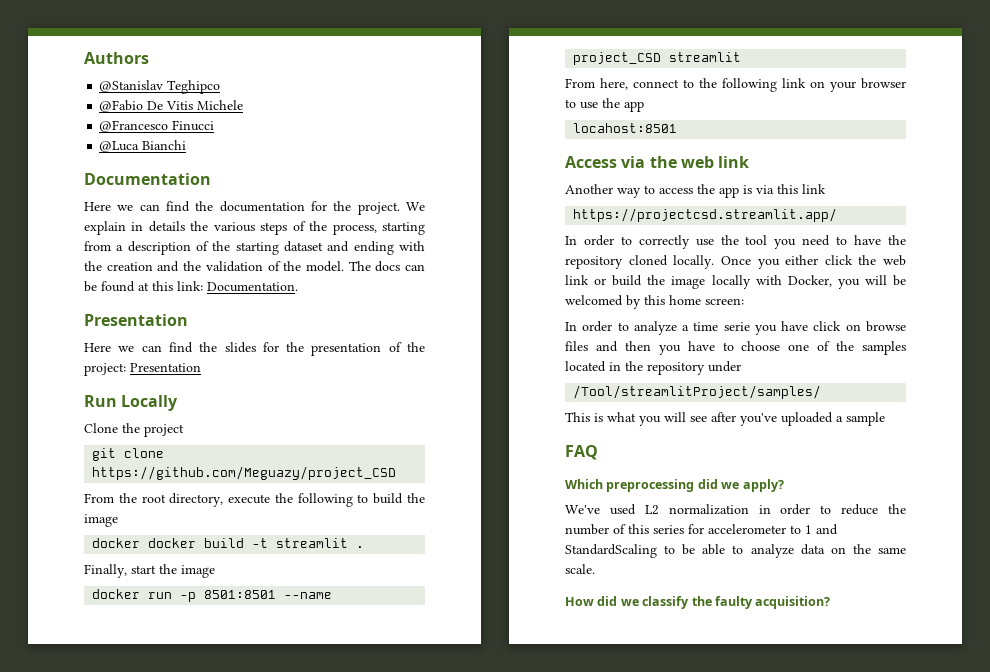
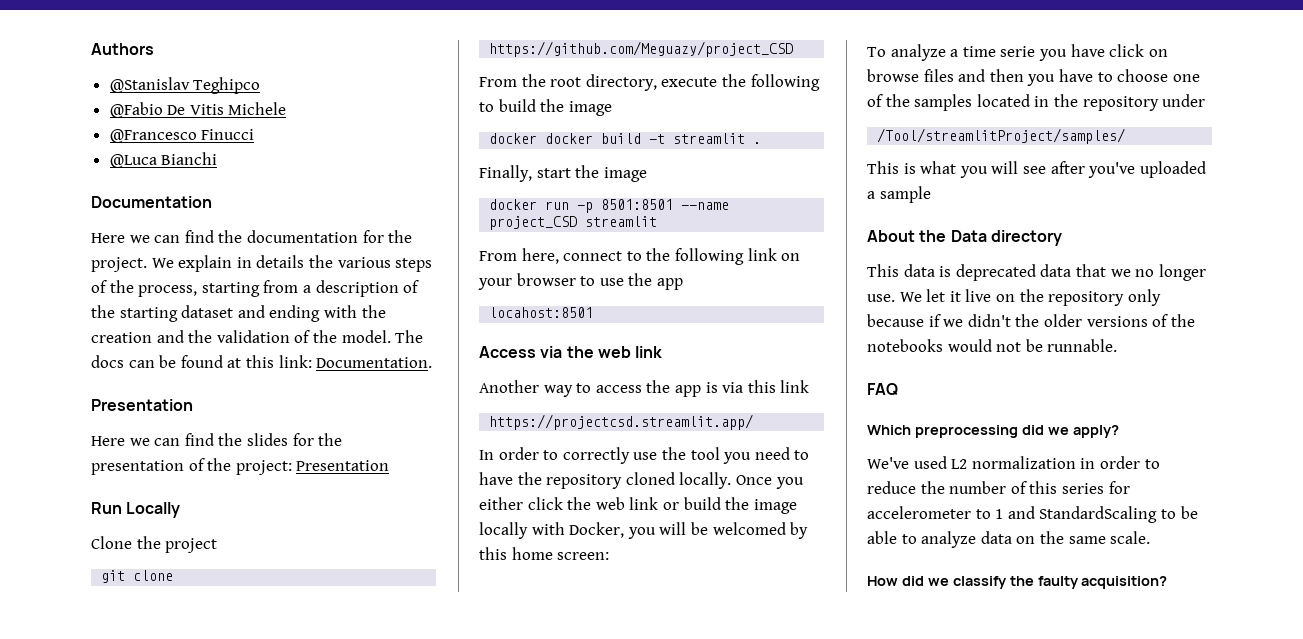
[565,321,629,332] In order to -> [867,47,886,57] To
(885, 419) none -> [867,230,1062,246] [867,264,1206,281] [867,289,1161,306] [867,314,1195,327] [867,339,1118,352] // About the Data directory // This data is deprecated data that we no longer use. We let it live on the repository only because if we didn't the older versions of the notebooks would not be runnable.

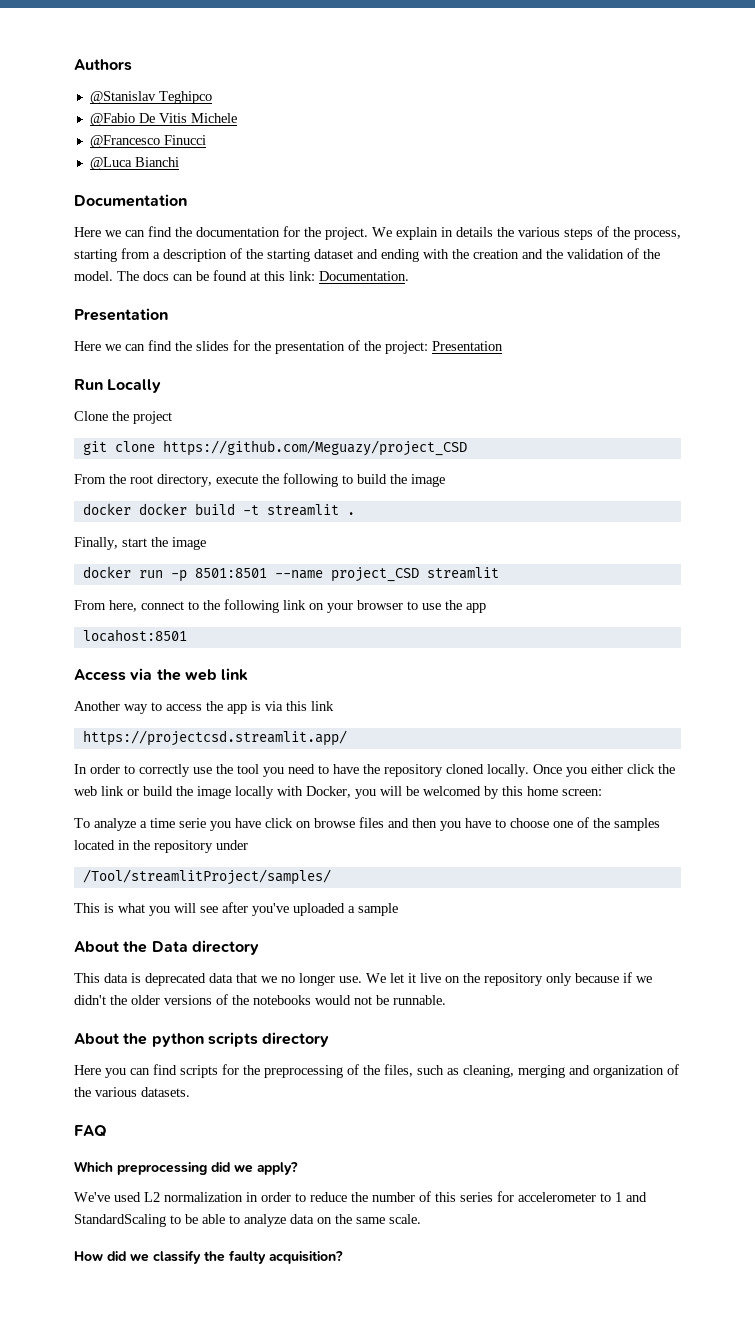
(1118, 345) none -> [74,1032,330,1047] [74,1064,679,1078] [74,1087,190,1097] // About the python scripts directory // Here you can find scripts for the preprocessing of the files, such as cleaning, merging and organization of the various datasets.

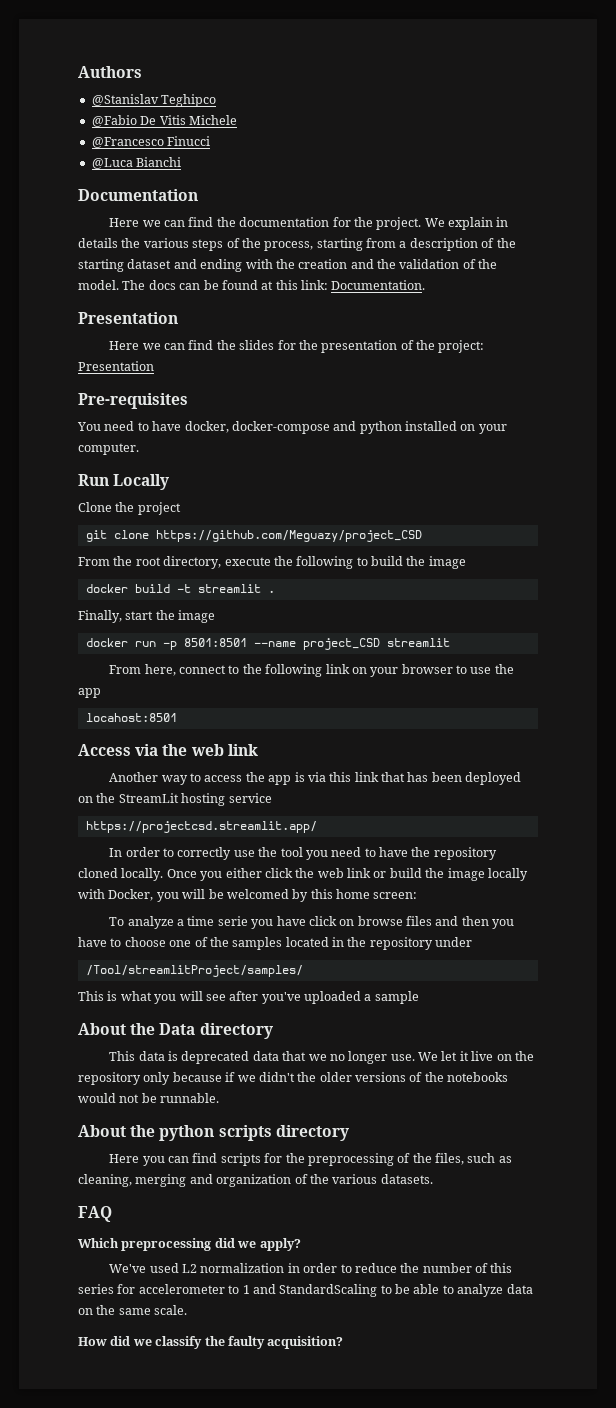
(503, 346) none -> [78,393,188,409] [77,421,507,434] [78,443,139,455] // Pre-requisites // You need to have docker, docker-compose and python installed on your computer.
[138,503,187,515] docker -> (128, 588) none
(334, 706) none -> [381,772,522,785] [78,793,272,806] that has been deployed on the StreamLit hosting service

